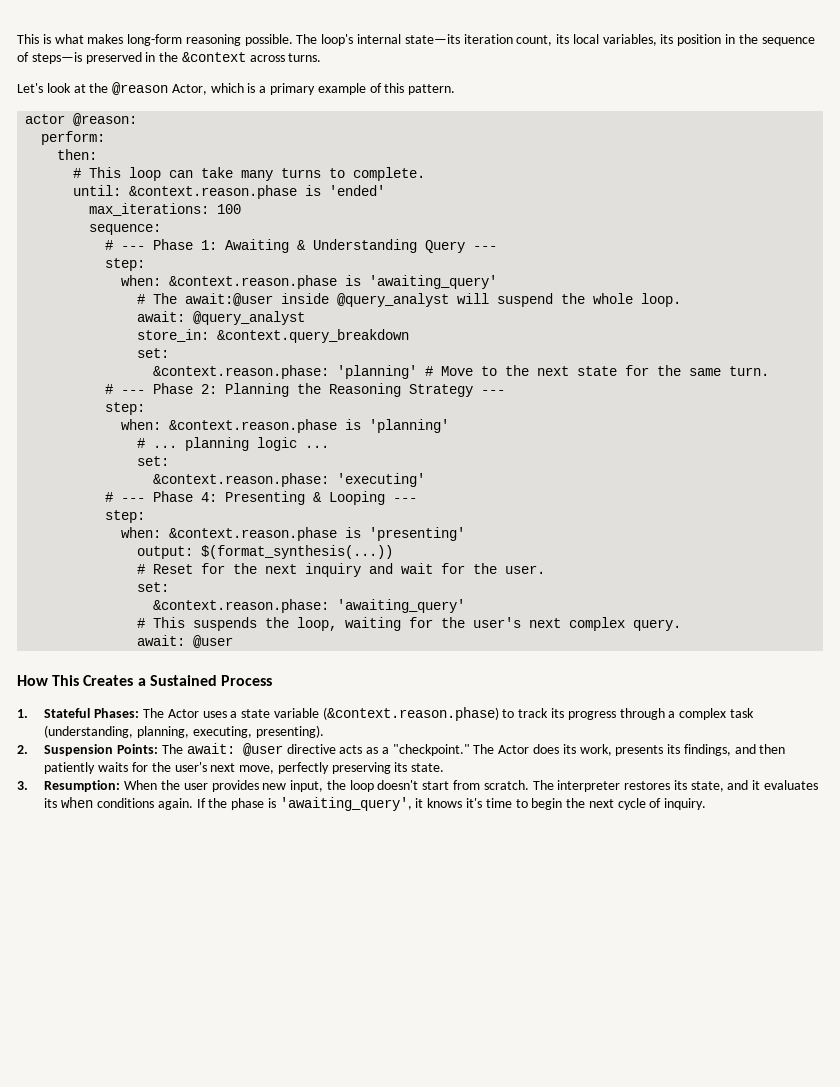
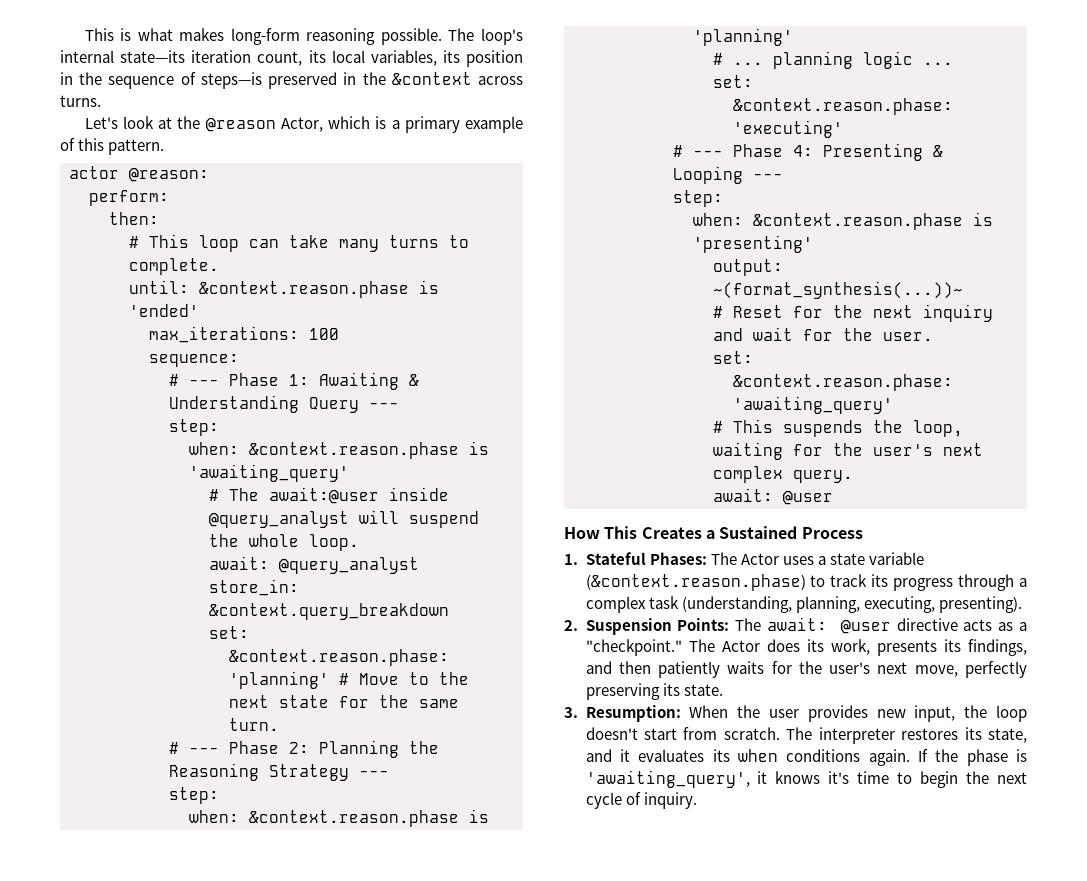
[201,545,394,559] $(format_synthesis(...)) -> [713,281,963,299] ~(format_synthesis(...))~

